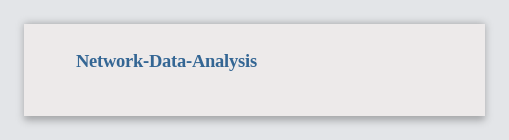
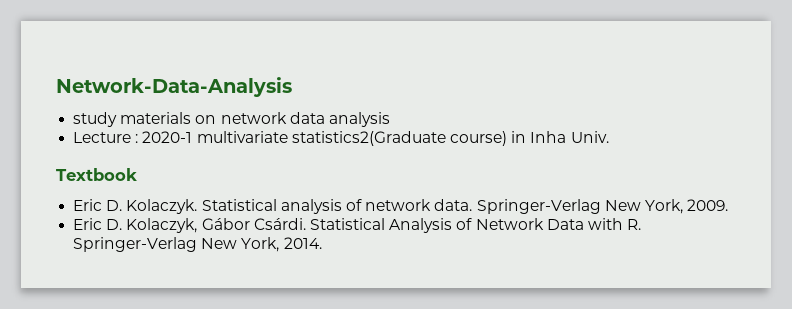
(257, 62) none -> [73,112,390,127] [73,131,609,146] [56,168,137,181] [73,199,729,214] [73,218,642,233] [73,237,322,252] // study materials on network data analysis // Lecture : 2020-1 multivariate statistics2(Graduate course) in Inha Univ. // Textbook // Eric D. Kolaczyk. Statistical analysis of network data. Springer-Verlag New York, 2009. // Eric D. Kolaczyk, Gábor Csárdi. Statistical Analysis of Network Data with R. Springer-Verlag New York, 2014.

